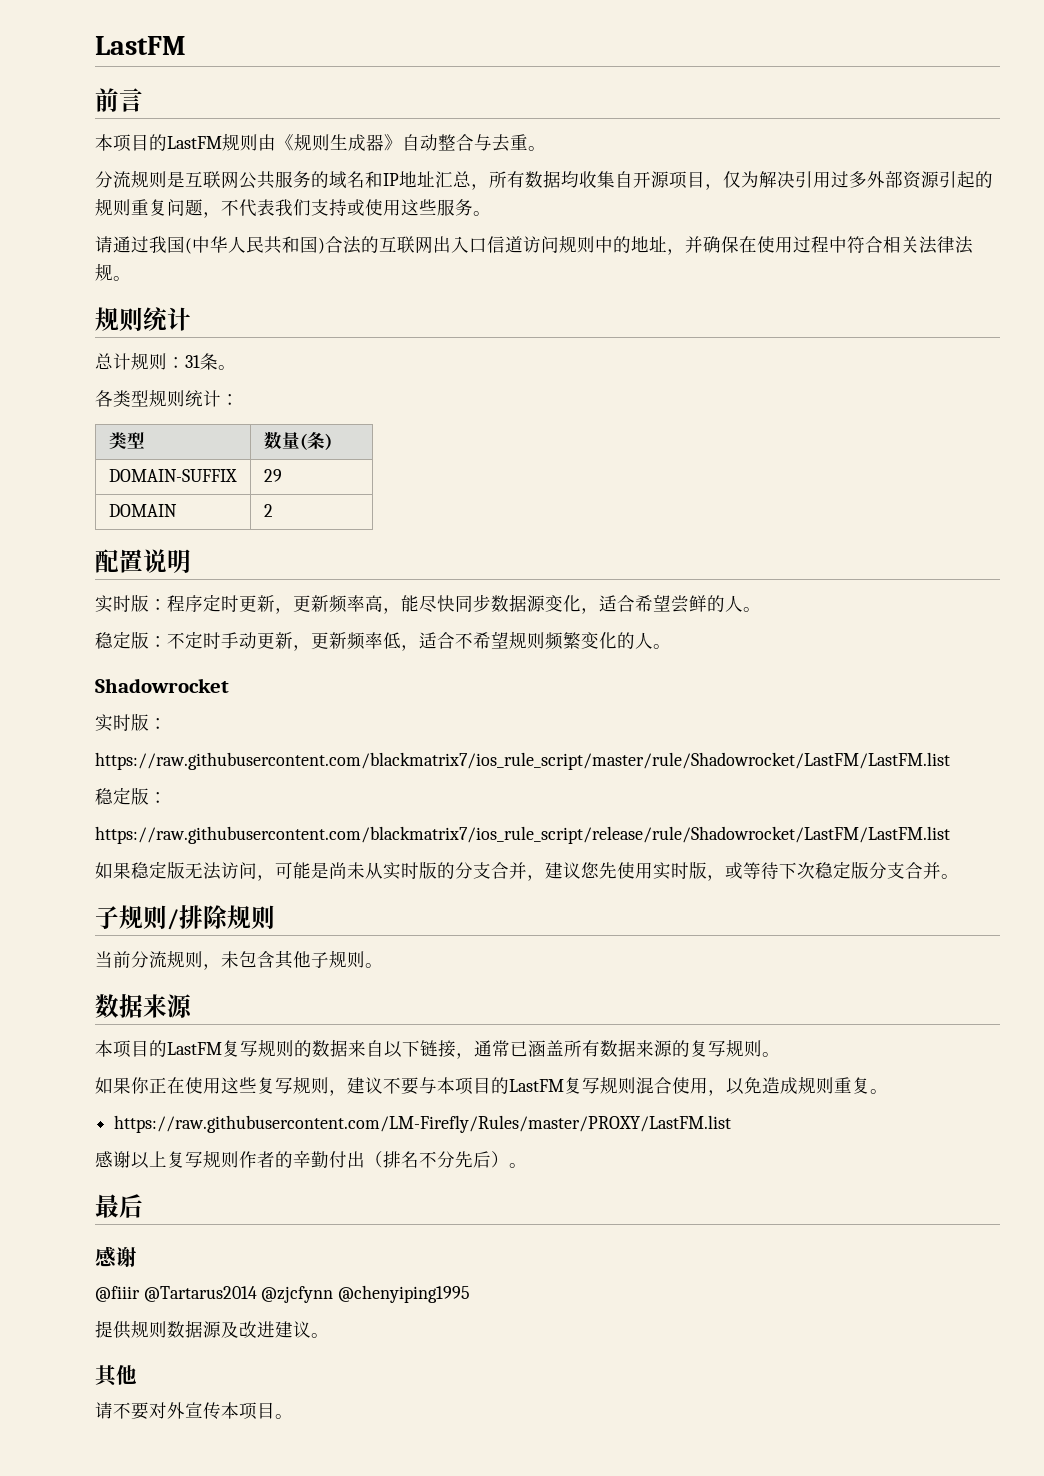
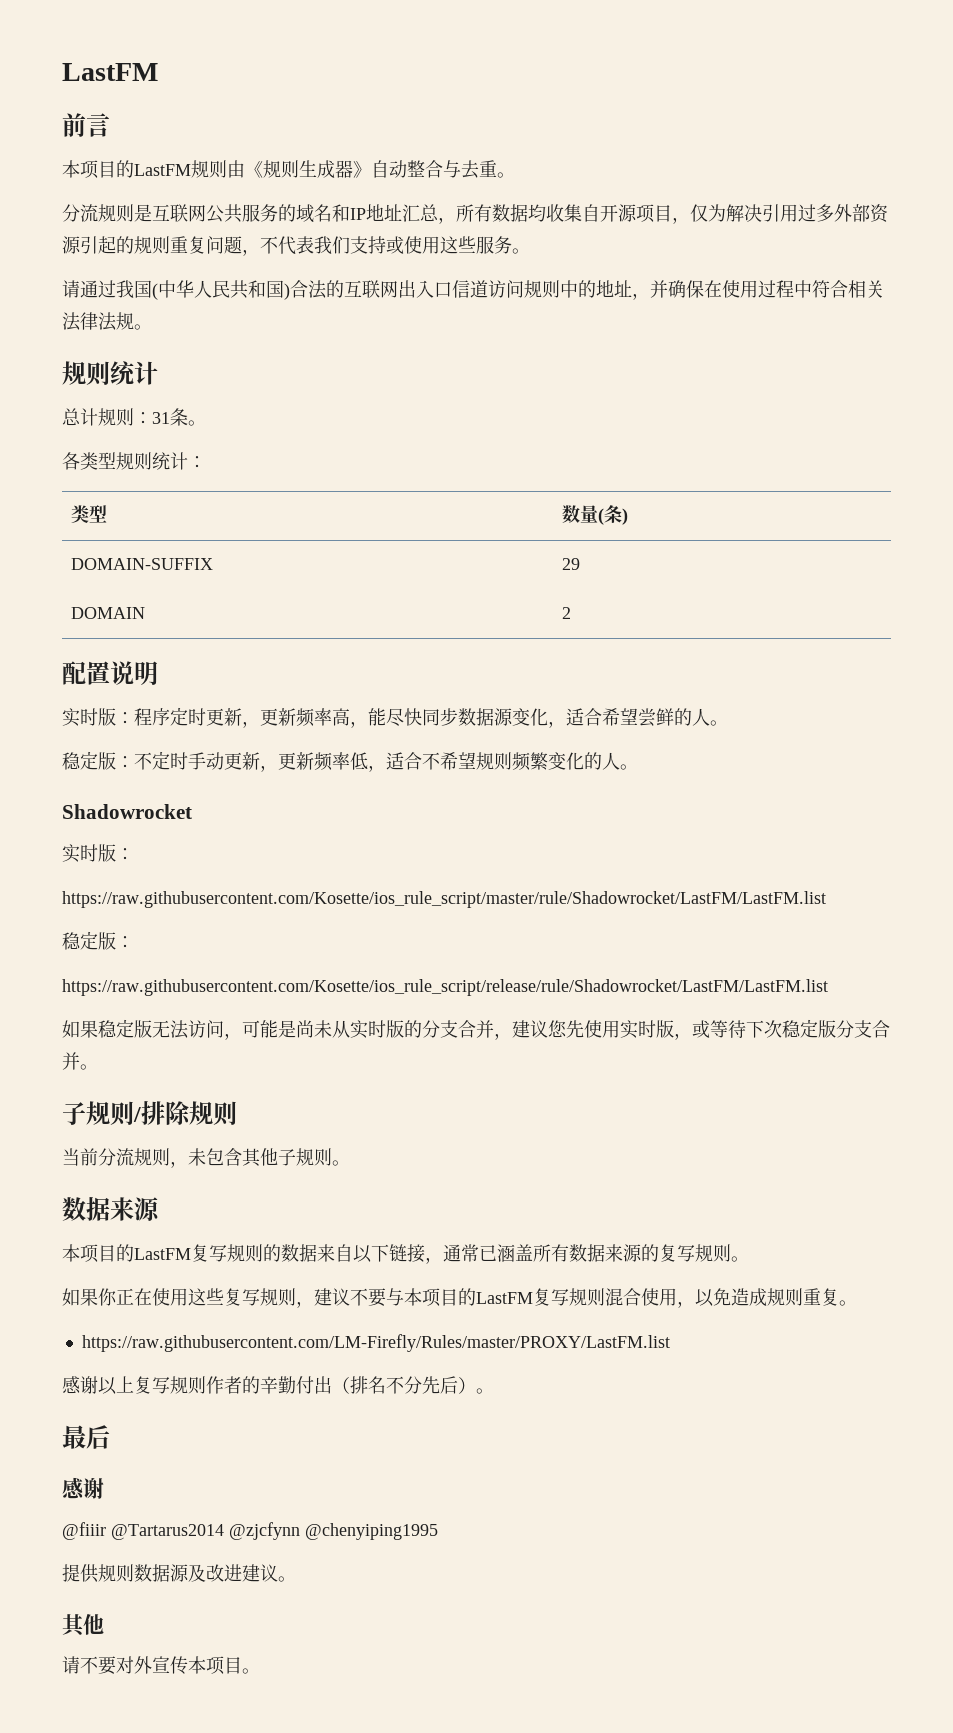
[95,752,950,770] https://raw.githubusercontent.com/blackmatrix7/ios_rule_script/master/rule/Shadowrocket/LastFM/LastFM.list -> [62,891,826,908] https://raw.githubusercontent.com/Kosette/ios_rule_script/master/rule/Shadowrocket/LastFM/LastFM.list
[95,826,950,844] https://raw.githubusercontent.com/blackmatrix7/ios_rule_script/release/rule/Shadowrocket/LastFM/LastFM.list -> [62,979,828,996] https://raw.githubusercontent.com/Kosette/ios_rule_script/release/rule/Shadowrocket/LastFM/LastFM.list

